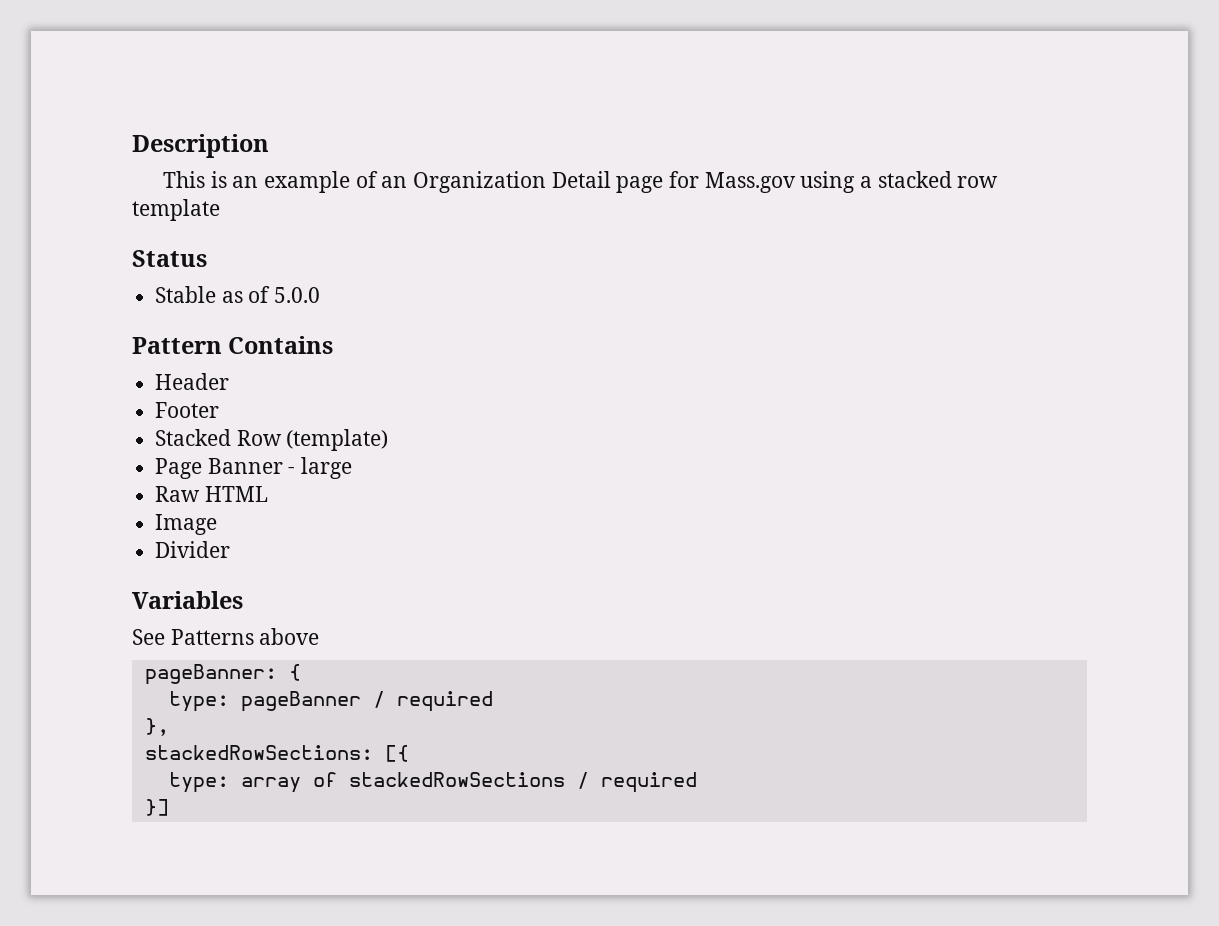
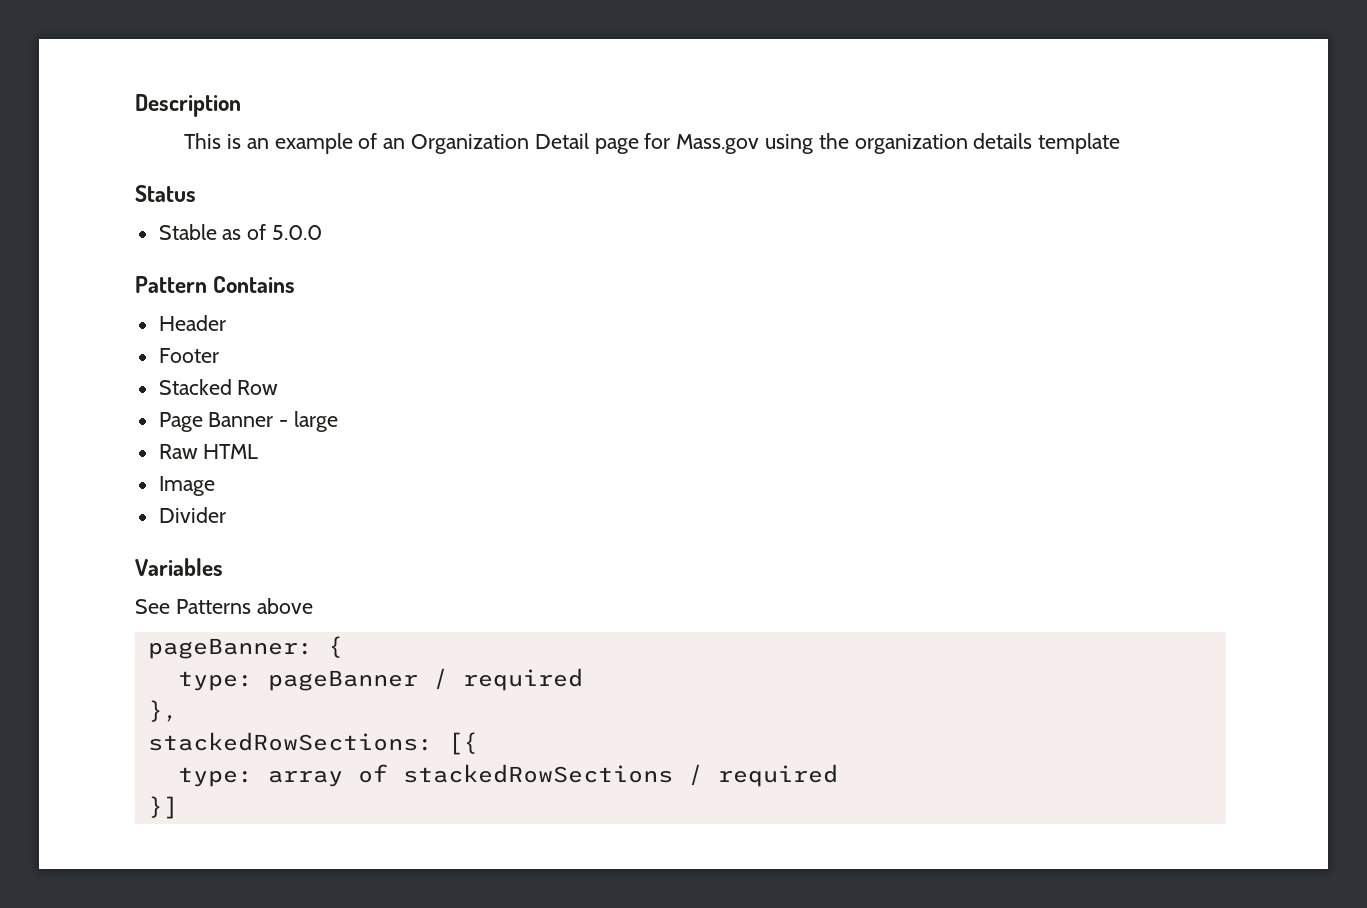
[860,171,999,188] a stacked row -> [818,133,1033,154] the organization details
[286,429,389,451] (template) -> (279, 387) none

